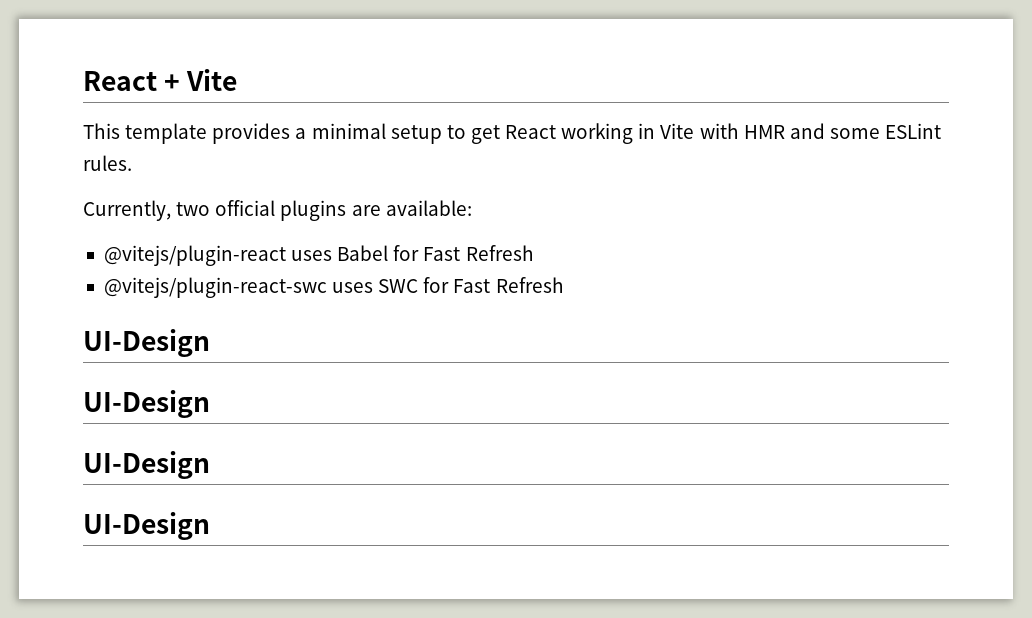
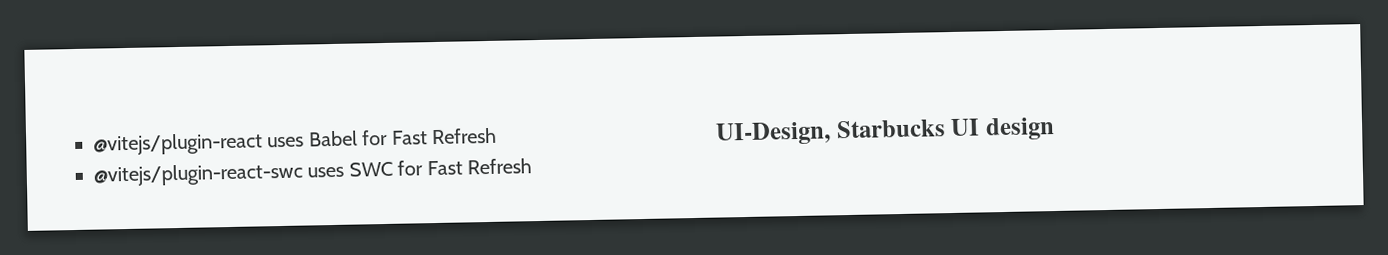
[83,69,238,91] [83,123,942,144] [83,155,132,171] [83,200,472,221] React + Vite // This template provides a minimal setup to get React working in Vite with HMR and some ESLint rules. // Currently, two official plugins are available: // -> (93, 144) none
[83,329,210,357] [83,390,210,418] [83,451,210,479] [83,512,210,540] UI-Design // UI-Design // UI-Design // UI-Design -> [715,117,1055,146] UI-Design, Starbucks UI design

